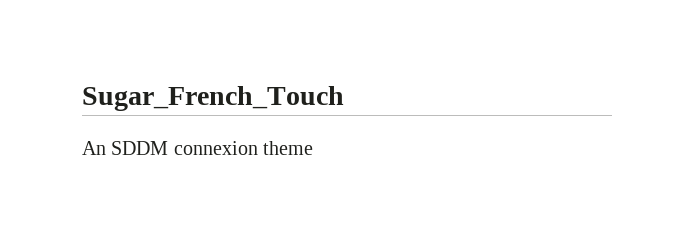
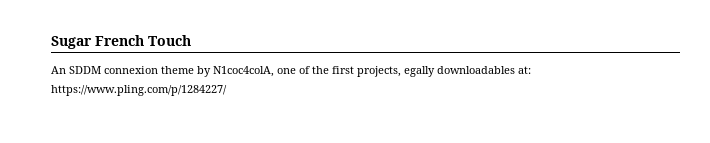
[82,86,344,111] Sugar_French_Touch -> [51,35,191,49] Sugar French Touch
(314, 148) none -> [197,66,531,77] [51,85,227,96] by N1coc4colA, one of the first projects, egally downloadables at: https://www.pling.com/p/1284227/

